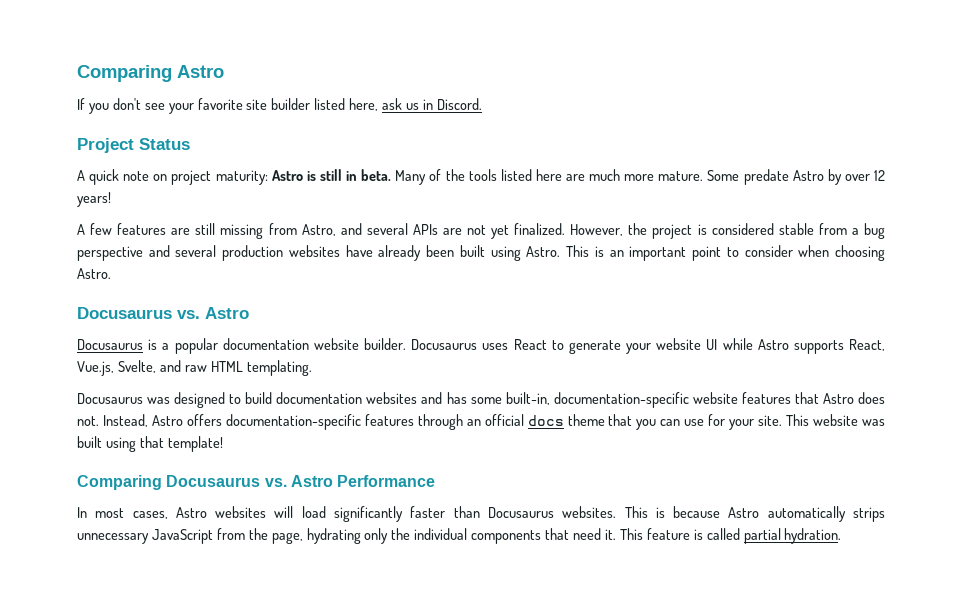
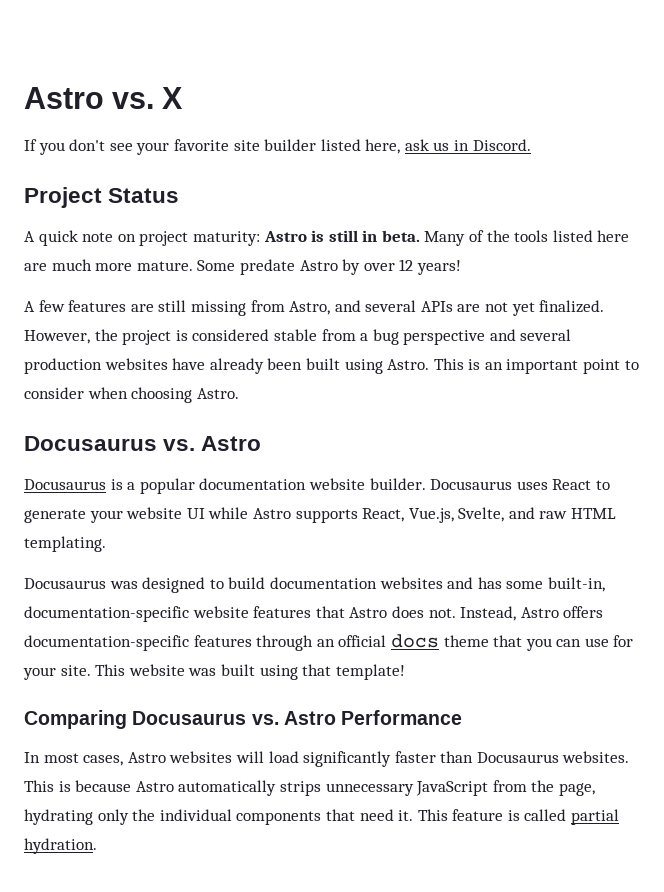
[77,65,224,82] Comparing Astro -> [24,87,184,109] Astro vs. X

